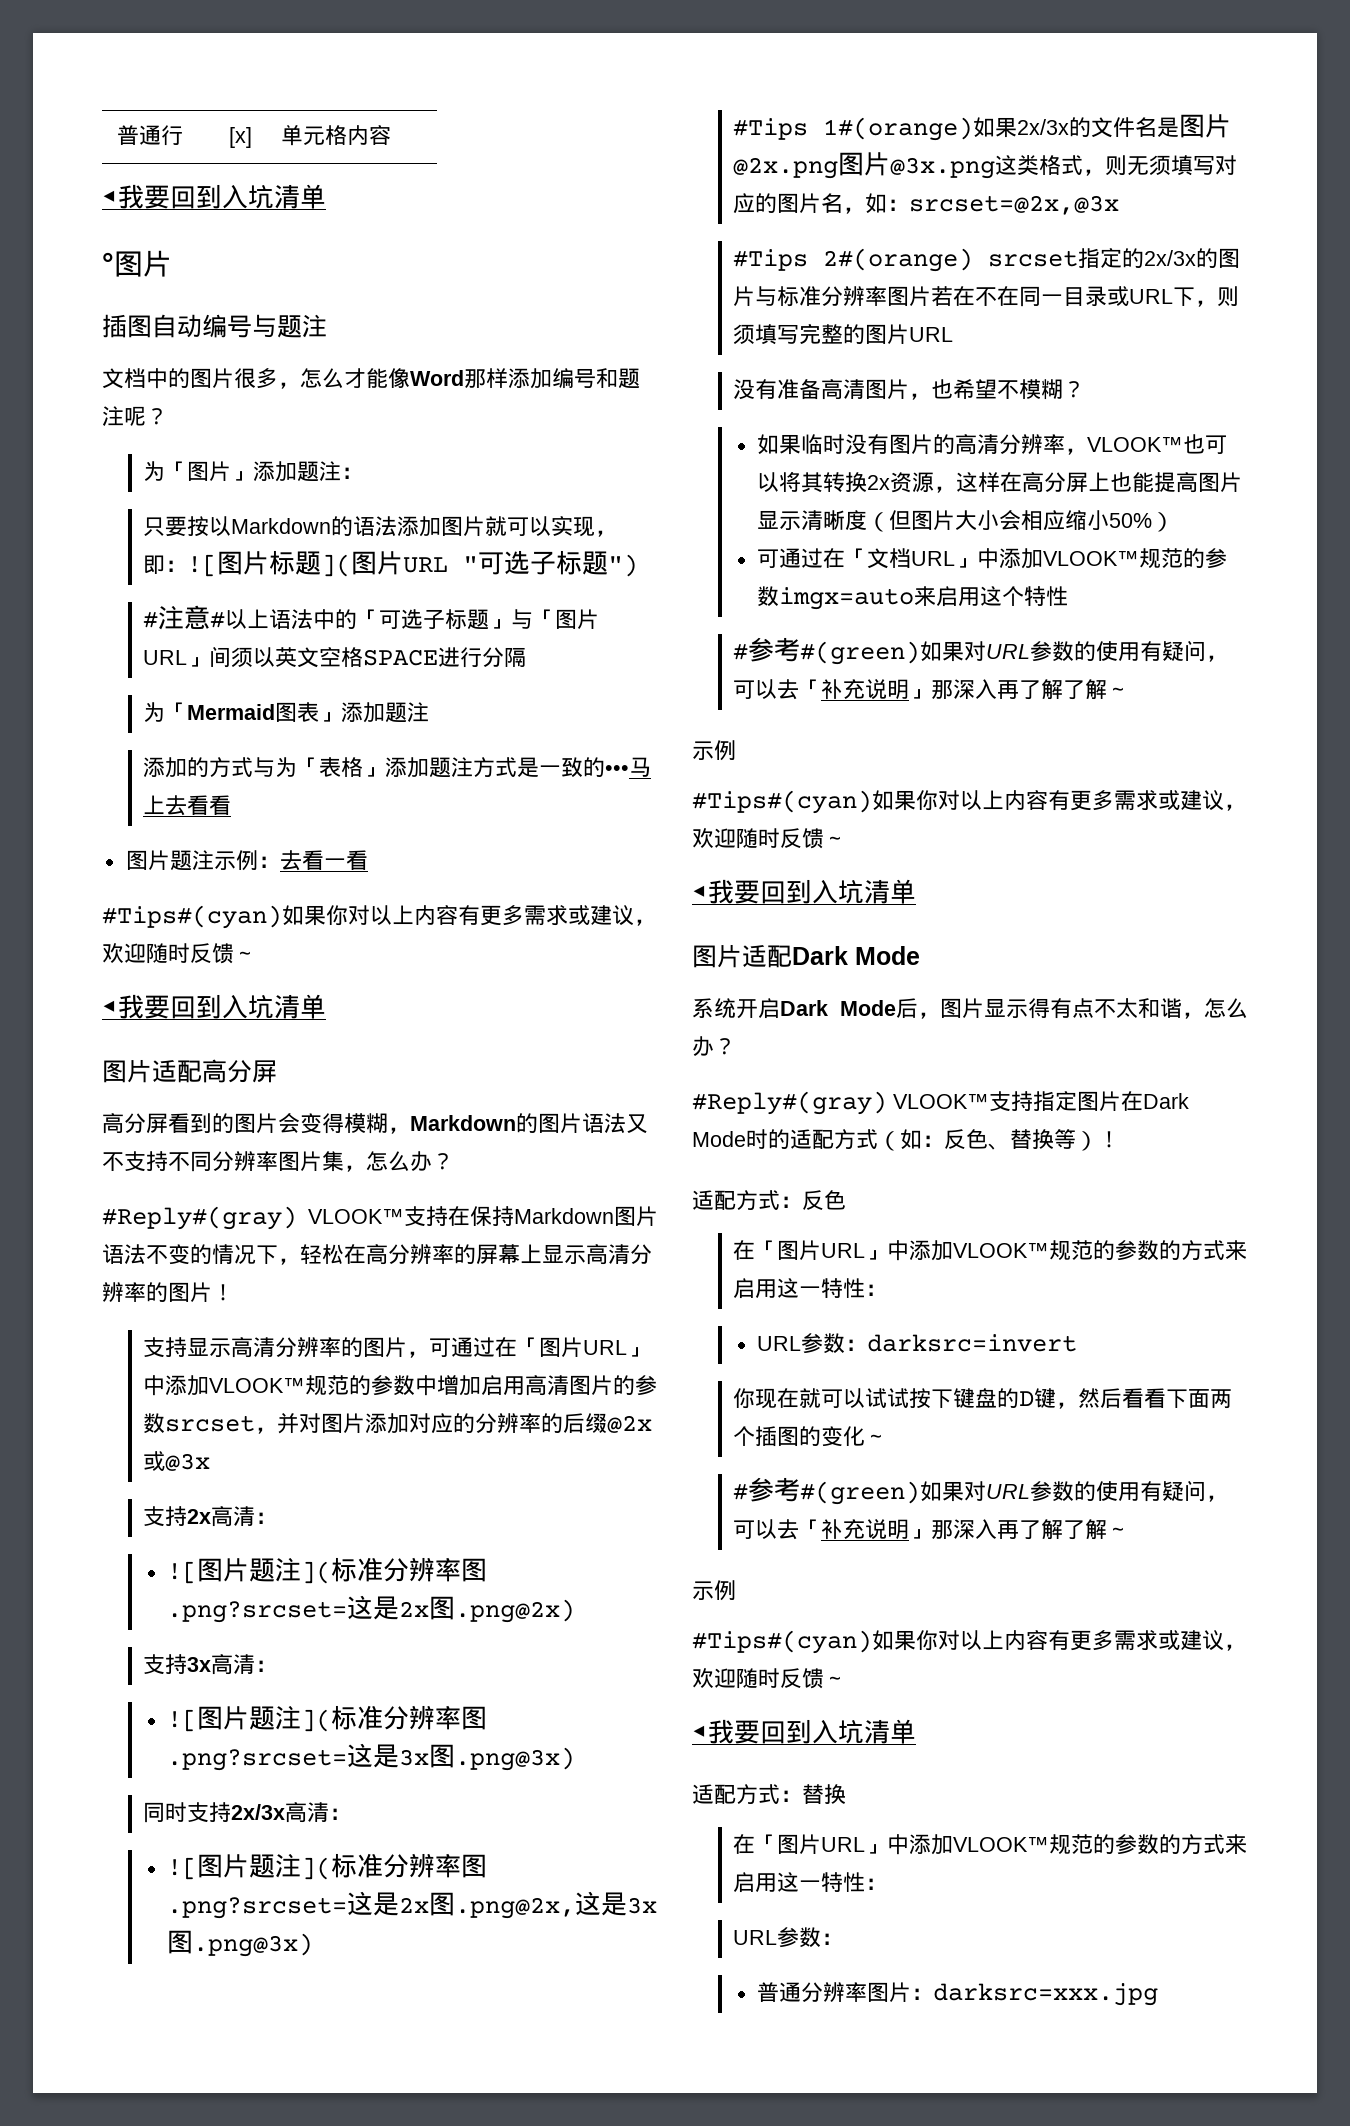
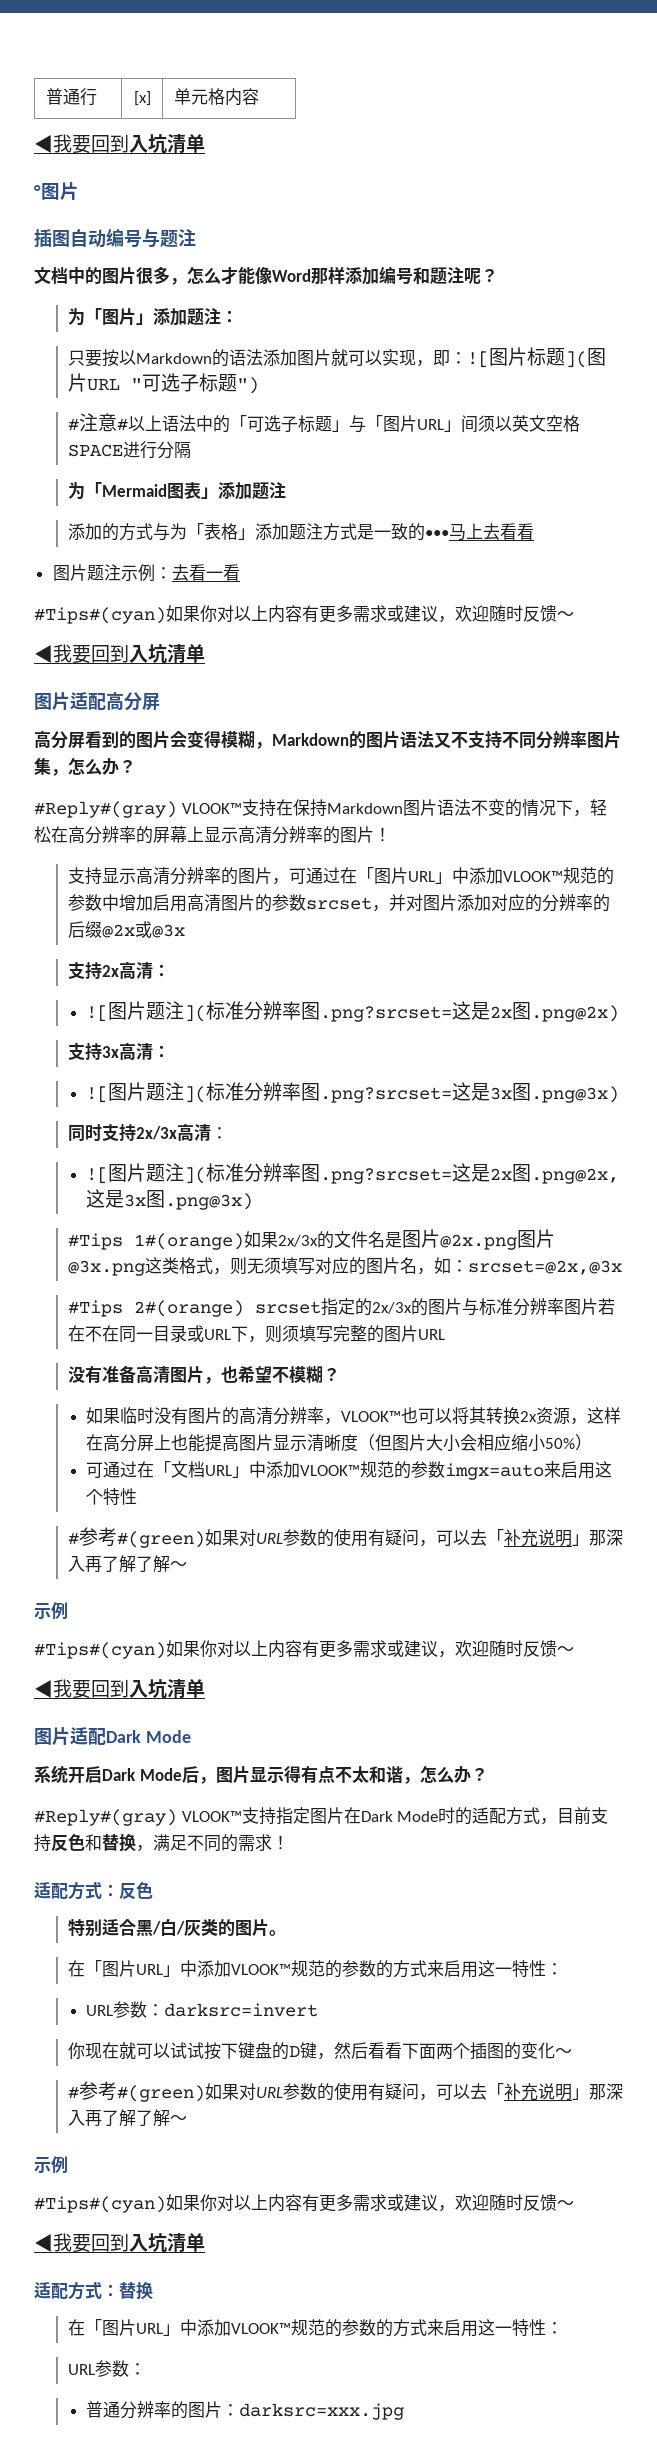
[878,1129,1120,1151] [692,1190,846,1210] （如：反色、替换等）！ // 适配方式：反色 -> [540,1807,609,1825] [34,1833,289,1852] [34,1881,153,1900] [67,1919,286,1937] ，目前支持反色和替换，满足不同的需求！ // 适配方式：反色 // 特别适合黑/白/灰类的图片。
(868, 1992) none -> [171,2401,189,2419] 的

